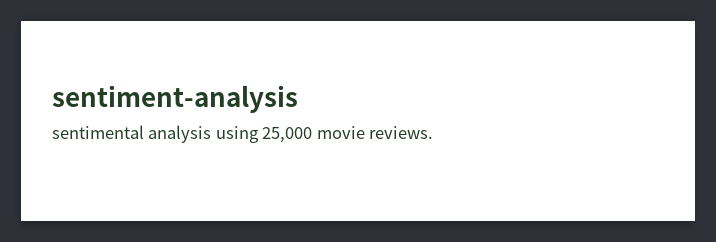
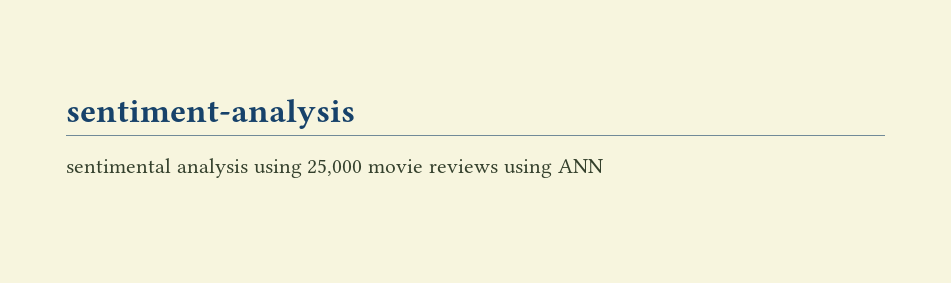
[369,126,434,139] reviews. -> [429,159,603,178] reviews using ANN

